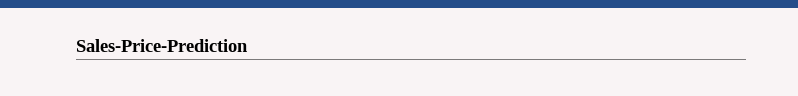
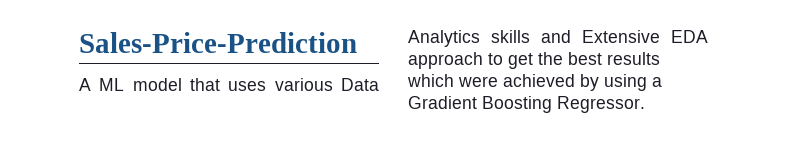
(248, 45) none -> [79,78,379,91] [408,30,708,47] [408,52,660,69] [407,74,662,91] [408,96,645,113] // A ML model that uses various Data Analytics skills and Extensive EDA approach to get the best results which were achieved by using a Gradient Boosting Regressor.

